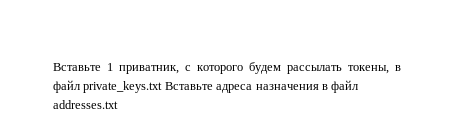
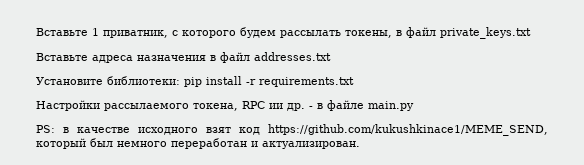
(163, 87) none -> (531, 33) //
(118, 104) none -> [36,76,354,87] [36,100,414,111] [36,124,548,136] [36,138,360,149] // Установите библиотеки: pip install -r requirements.txt // Настройки рассылаемого токена, RPC ии др. - в файле main.py // PS: в качестве исходного взят код https://github.com/kukushkinace1/MEME_SEND, который был немного переработан и актуализирован.

